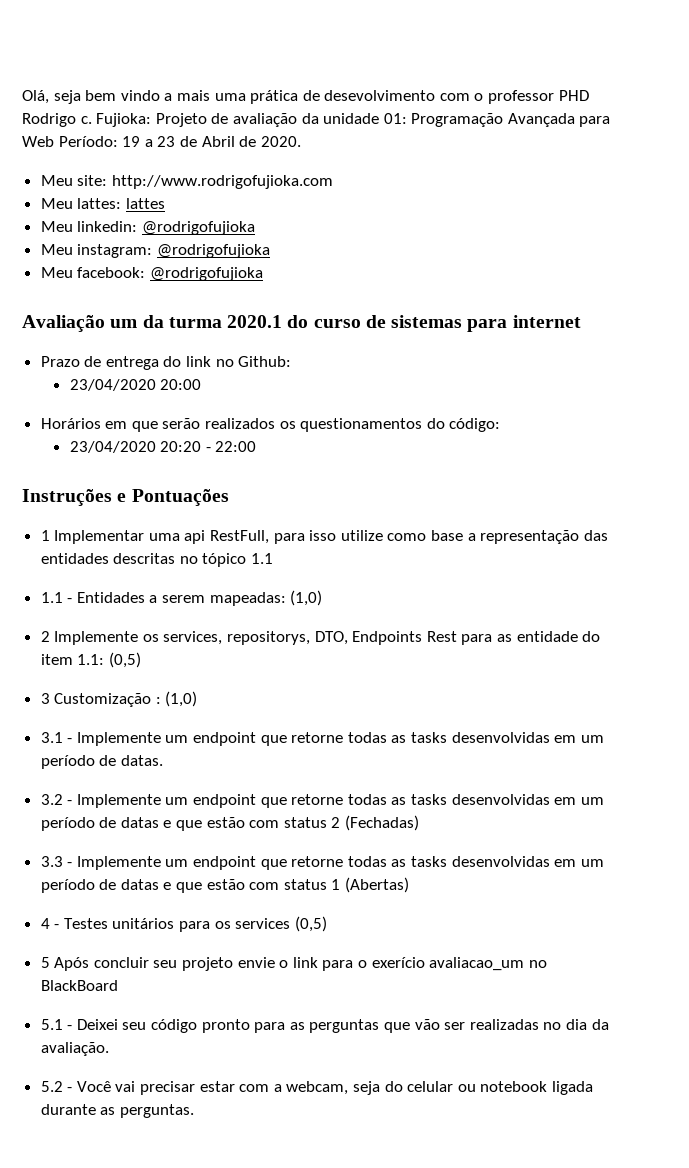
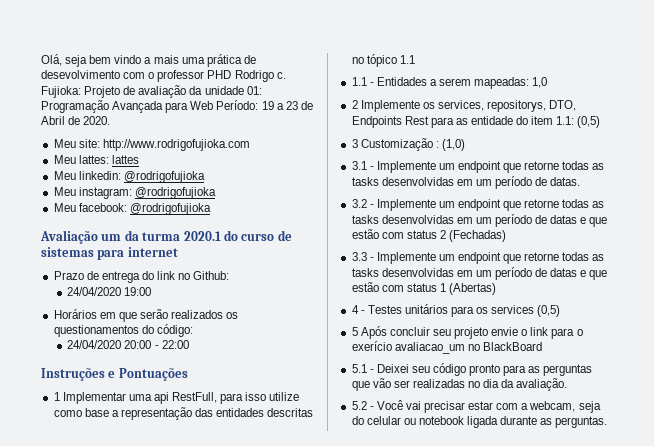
[69,379,202,391] 23/04/2020 20:00 -> [67,287,152,296] 24/04/2020 19:00
[69,441,202,453] 23/04/2020 20:20 -> [67,340,152,349] 24/04/2020 20:00
[290,590,323,606] (1,0) -> [532,77,548,88] 1,0

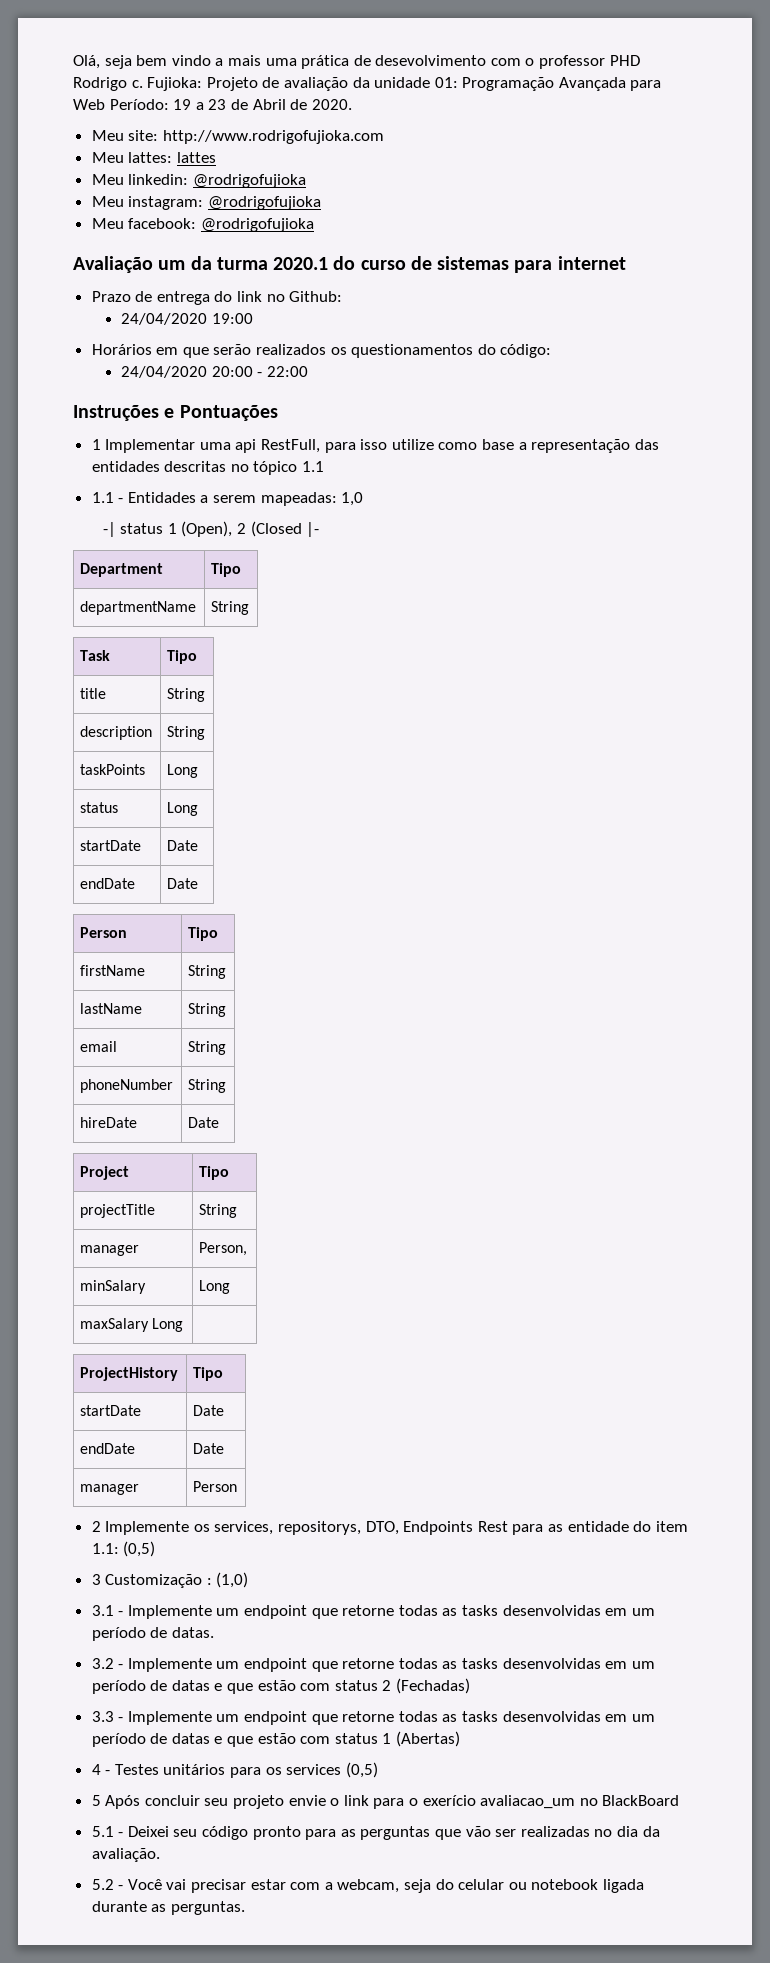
(548, 82) none -> [102,521,320,537] [80,563,164,577] [211,563,242,577] [80,601,197,615] [211,601,250,615] [80,650,111,661] [167,650,198,664] [80,688,107,699] [167,688,206,702] [80,726,153,740] [167,726,206,740] [80,764,146,775] [167,764,199,778] [80,802,119,813] [167,802,199,816] [80,840,142,851] [167,840,199,851] [80,878,136,889] [167,878,199,889] [80,927,128,938] [188,927,219,941] [80,965,146,976] [188,965,227,979] [80,1003,143,1014] [188,1003,227,1017] [80,1041,118,1052] [188,1041,227,1055] [80,1079,174,1093] [188,1079,227,1093] [80,1117,138,1128] [188,1117,220,1128] [80,1166,130,1180] [199,1166,230,1180] [80,1204,156,1218] [199,1204,238,1218] [80,1245,140,1256] [199,1242,248,1256] [80,1280,147,1294] [199,1280,231,1294] [80,1318,184,1332] [80,1367,179,1381] [193,1367,224,1381] [80,1405,142,1416] [193,1405,225,1416] [80,1443,136,1454] [193,1443,225,1454] [80,1484,140,1495] [193,1481,238,1492] // -| status 1 (Open), 2 (Closed |- // Department | Tipo // departmentName | String // Task | Tipo // title | String // description | String // taskPoints | Long // status | Long // startDate | Date // endDate | Date // Person | Tipo // firstName | String // lastName | String // email | String // phoneNumber | String // hireDate | Date // Project | Tipo // projectTitle | String // manager | Person, // minSalary | Long // maxSalary Long | // ProjectHistory | Tipo // startDate | Date // endDate | Date // manager | Person

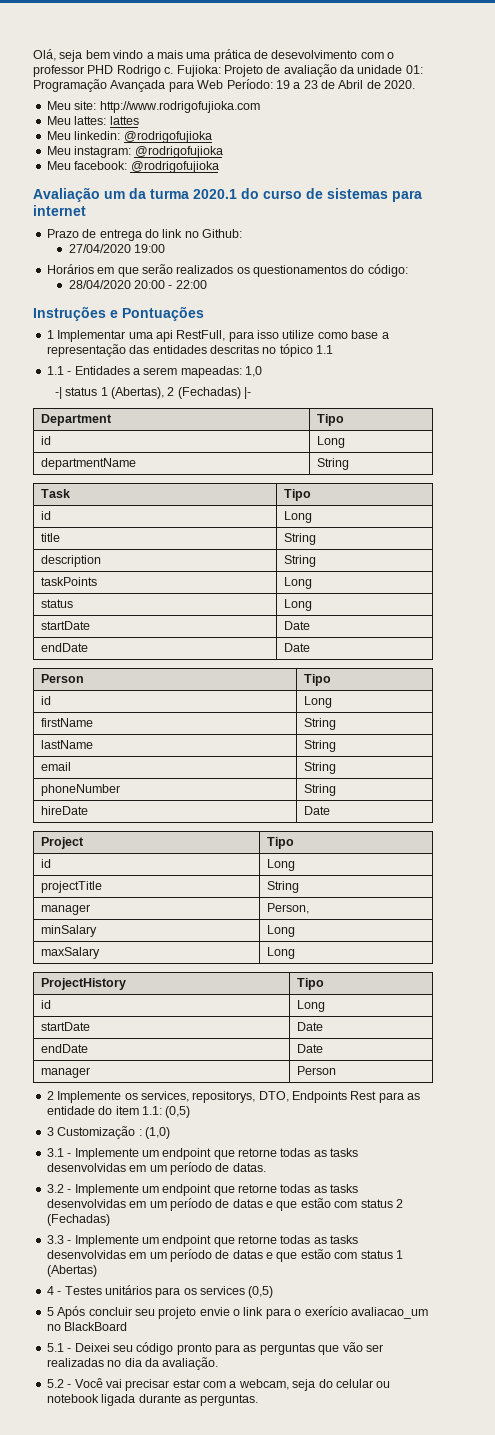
[121,313,208,325] 24/04/2020 -> [68,244,131,253] 27/04/2020
[121,366,208,378] 24/04/2020 -> [68,280,131,289] 28/04/2020
[181,521,302,537] (Open), 2 (Closed -> [110,387,241,399] (Abertas), 2 (Fechadas)
(242, 570) none -> [41,436,52,445] [317,436,346,448] // id | Long
(198, 657) none -> [41,511,52,520] [284,511,313,523] // id | Long
(219, 934) none -> [41,696,52,705] [304,696,333,708] // id | Long
(230, 1173) none -> [41,859,52,868] [267,859,296,871] // id | Long
[152,1318,184,1332] Long | -> [267,947,296,959] | Long
(224, 1374) none -> [41,1000,52,1009] [297,1000,326,1012] // id | Long

